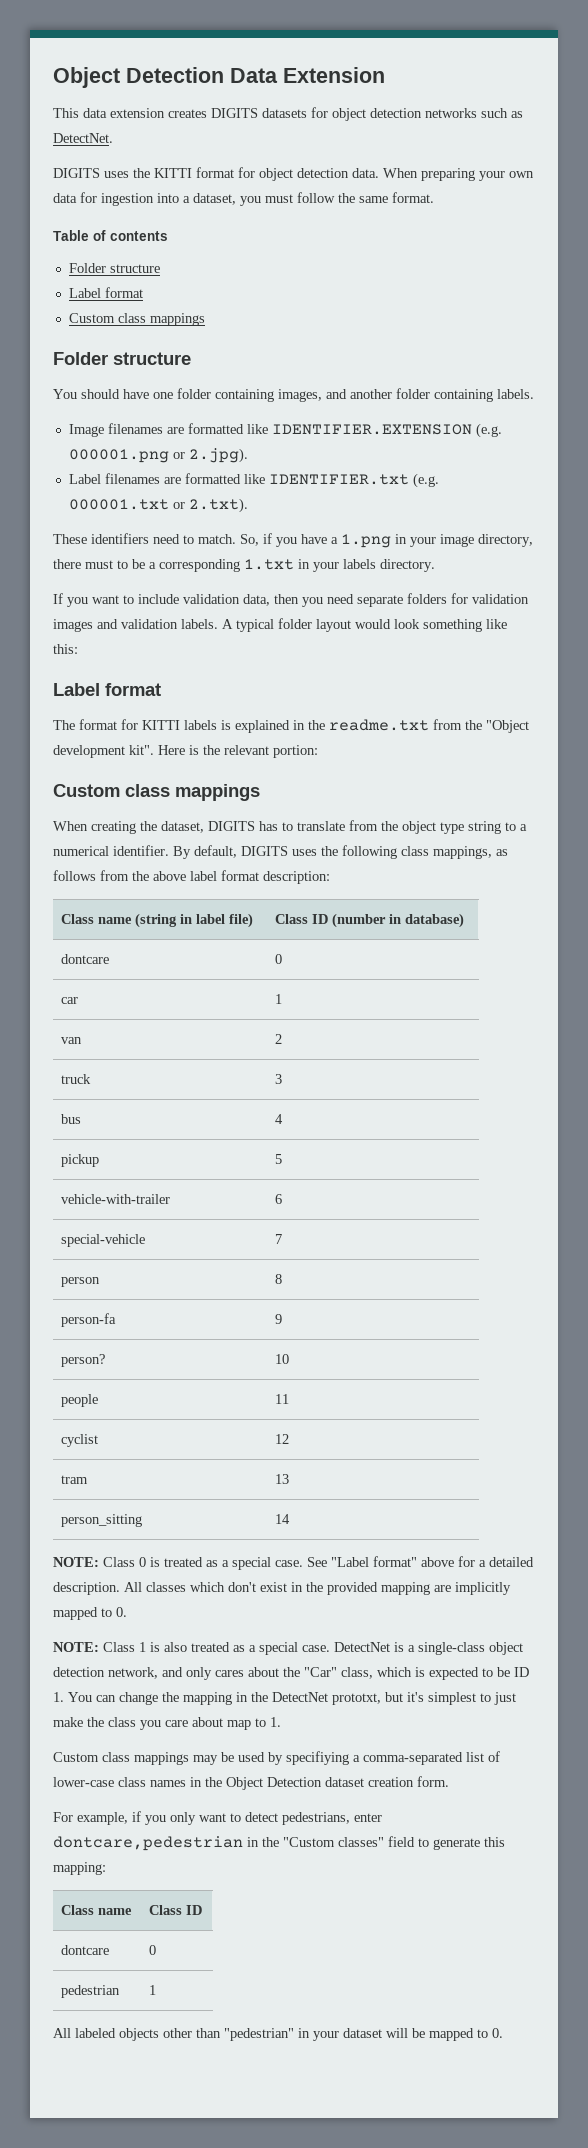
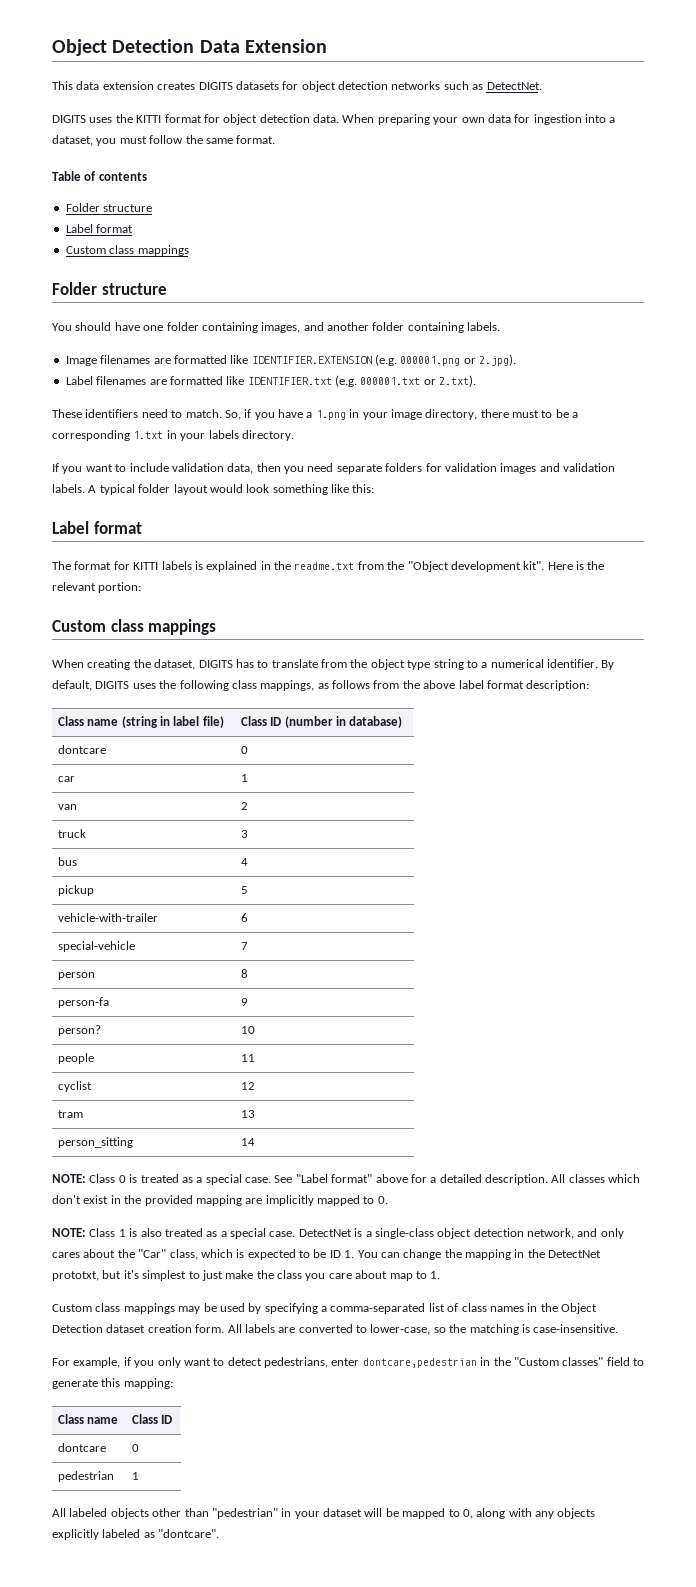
[286,1751,349,1765] specifiying -> [264,1303,318,1314] specifying
[53,1777,114,1787] lower-case -> (459, 1307) none
(449, 1781) none -> [227,1324,619,1335] All labels are converted to lower-case, so the matching is case-insensitive.
[492,2028,503,2038] 0. -> [462,1508,596,1519] [52,1529,220,1540] 0, along with any objects explicitly labeled as "dontcare".

